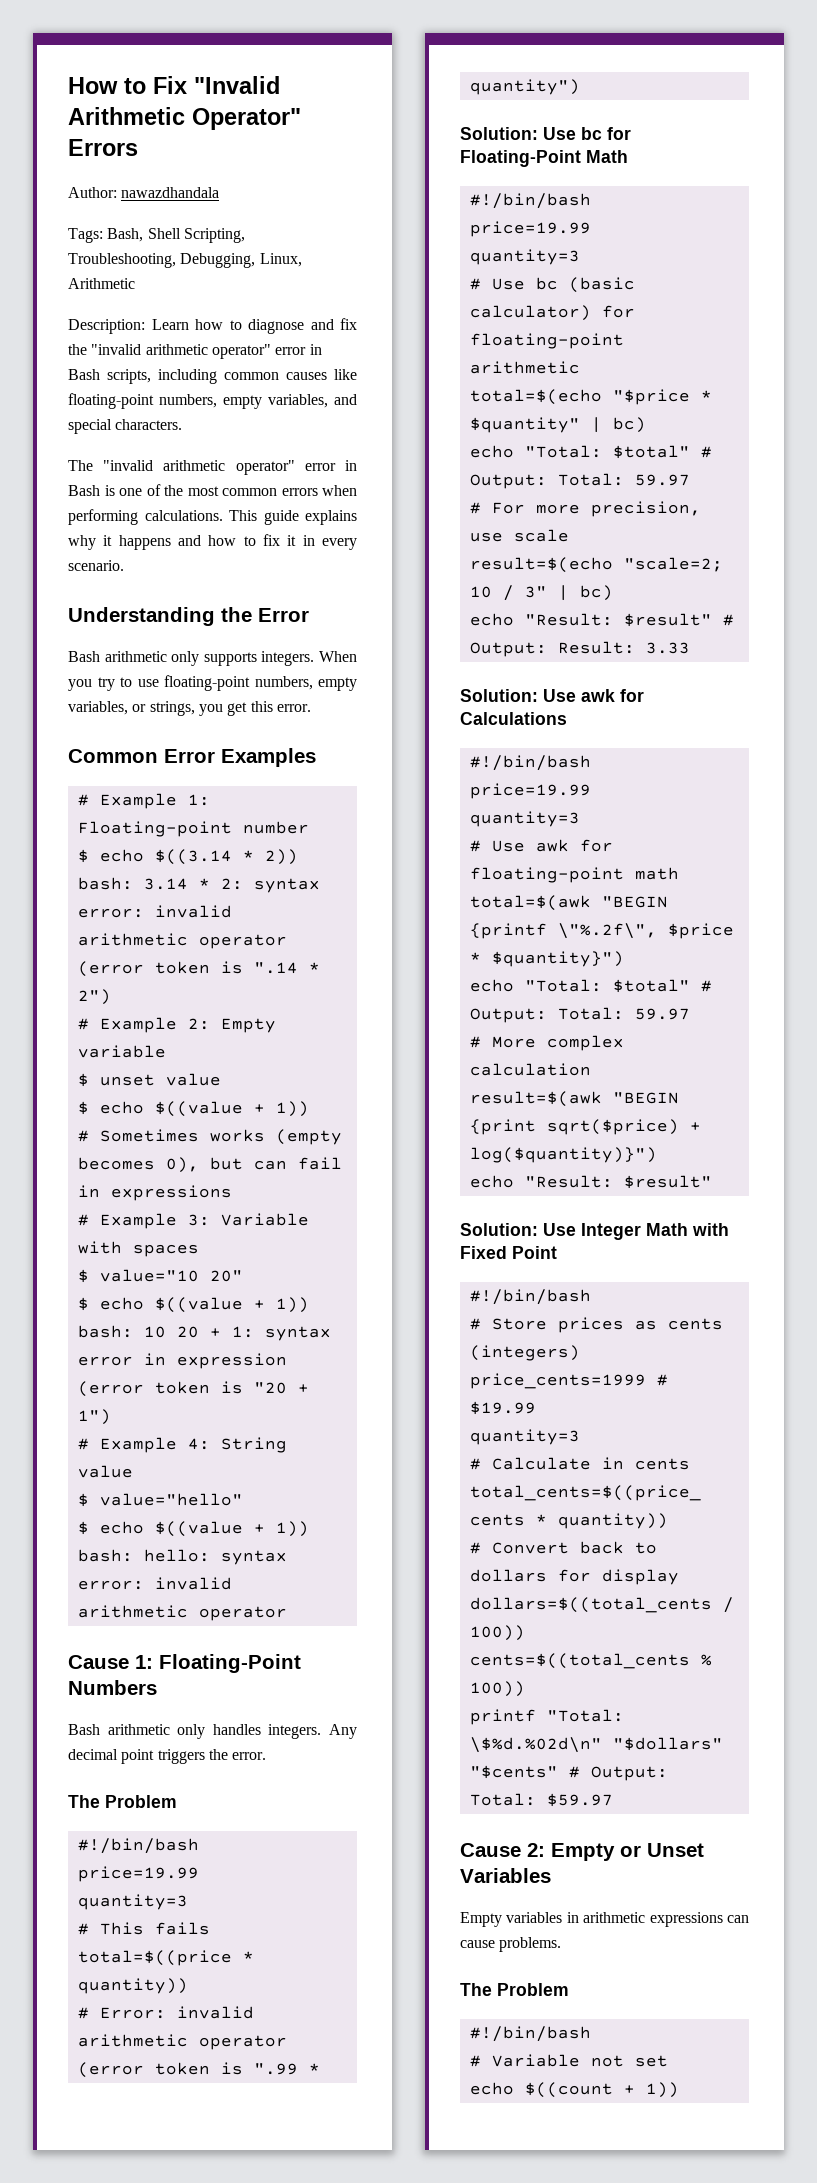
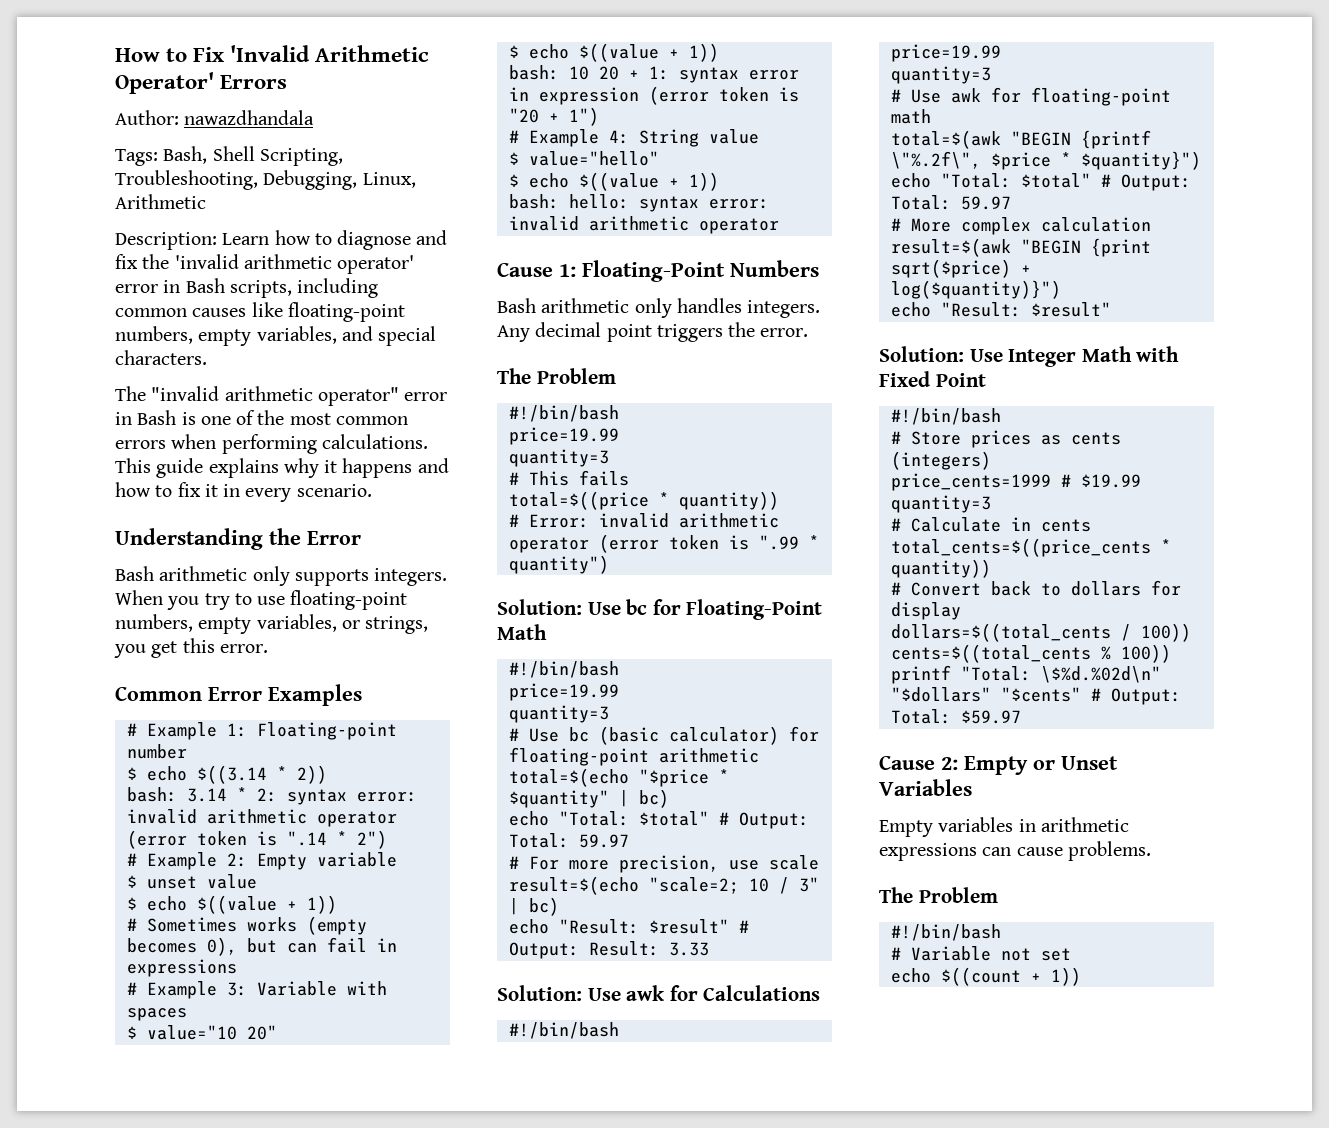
[194,76,280,94] [68,107,301,130] "Invalid Arithmetic Operator" -> [230,45,430,62] [115,72,214,94] 'Invalid Arithmetic Operator'
[91,344,271,359] "invalid arithmetic operator" -> [174,254,415,274] 'invalid arithmetic operator'

